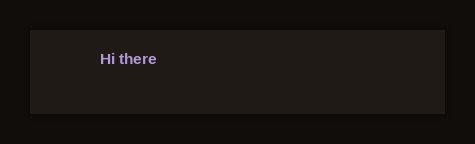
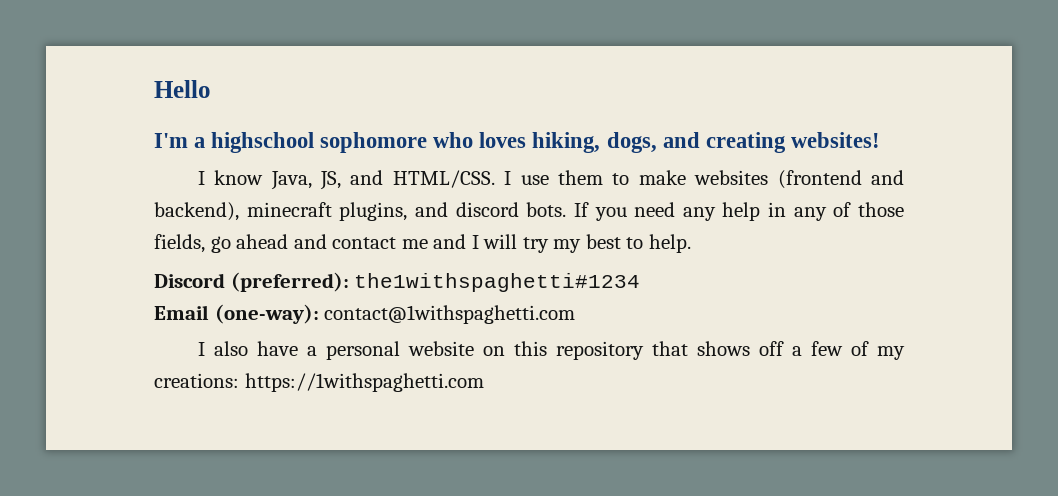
[100,53,158,64] Hi there -> [154,80,211,98] [154,132,880,153] [197,170,904,190] [154,202,904,221] [154,234,691,253] [154,272,641,292] [154,304,576,324] [197,341,905,360] [154,373,484,392] Hello // I'm a highschool sophomore who loves hiking, dogs, and creating websites! // I know Java, JS, and HTML/CSS. I use them to make websites (frontend and backend), minecraft plugins, and discord bots. If you need any help in any of those fields, go ahead and contact me and I will try my best to help. // Discord (preferred): the1withspaghetti#1234 // Email (one-way): contact@1withspaghetti.com // I also have a personal website on this repository that shows off a few of my creations: https://1withspaghetti.com

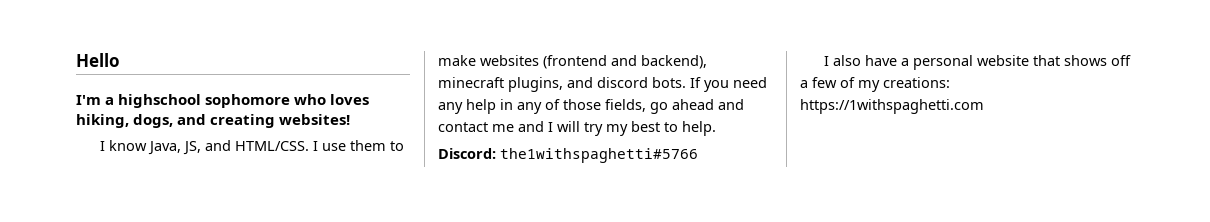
[154,272,641,292] [154,304,576,324] Discord (preferred): the1withspaghetti#1234 // Email (one-way): contact@1withspaghetti.com -> [438,148,698,163] Discord: the1withspaghetti#5766
[482,341,644,360] on this repository -> (1030, 60) none

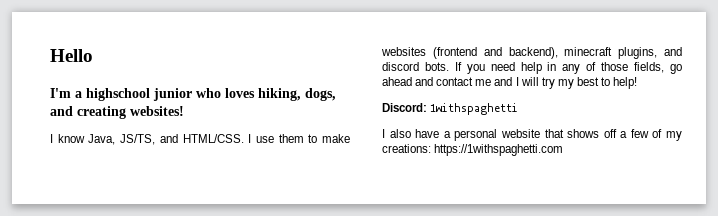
[205,94,291,108] sophomore -> [153,88,192,101] junior
[183,141,202,155] JS, -> [120,134,156,145] JS/TS,
[438,102,463,114] any -> (515, 66) none
[682,121,716,136] help. -> [613,77,638,89] help!
[500,148,698,163] the1withspaghetti#5766 -> [430,103,519,115] 1withspaghetti

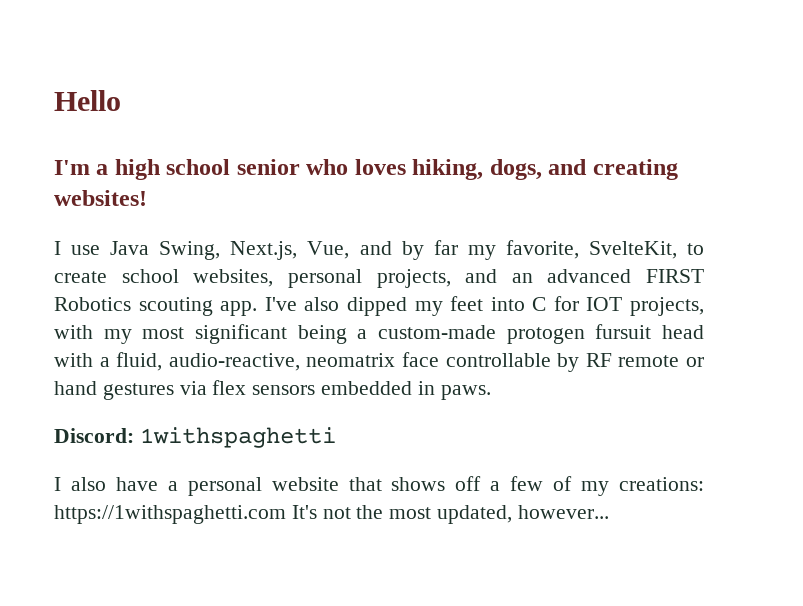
[86,88,192,101] highschool junior -> [114,159,300,180] high school senior
[57,134,350,145] [381,47,682,59] [382,62,682,74] [382,77,638,89] know Java, JS/TS, and HTML/CSS. I use them to make websites (frontend and backend), minecraft plugins, and discord bots. If you need help in any of those fields, go ahead and contact me and I will try my best to help! -> [71,240,704,260] [54,269,704,288] [54,296,704,316] [54,324,704,344] [54,352,704,372] [54,380,491,400] use Java Swing, Next.js, Vue, and by far my favorite, SvelteKit, to create school websites, personal projects, and an advanced FIRST Robotics scouting app. I've also dipped my feet into C for IOT projects, with my most significant being a custom-made protogen fursuit head with a fluid, audio-reactive, neomatrix face controllable by RF remote or hand gestures via flex sensors embedded in paws.
(564, 150) none -> [291,505,609,524] It's not the most updated, however...

